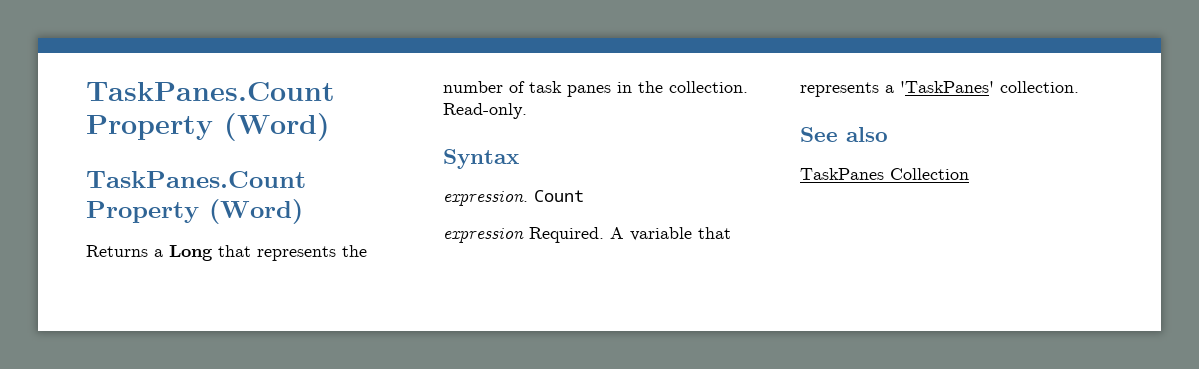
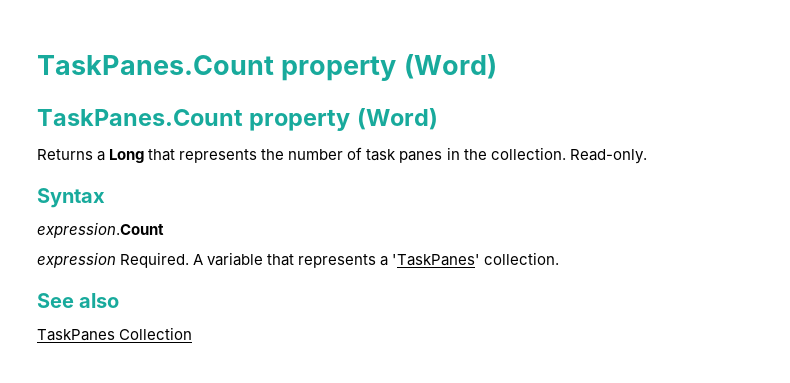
[86,82,335,101] [86,115,213,140] TaskPanes.Count Property -> [37,55,397,81] TaskPanes.Count property
[86,201,199,223] Property -> [249,109,351,131] property
[443,190,584,206] expression. Count -> [37,222,164,238] expression.Count

